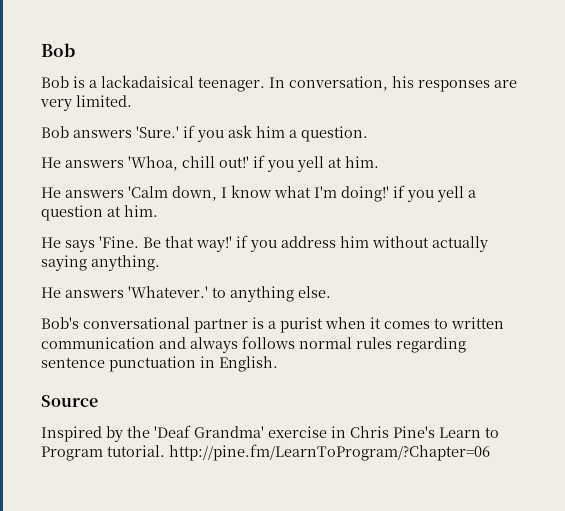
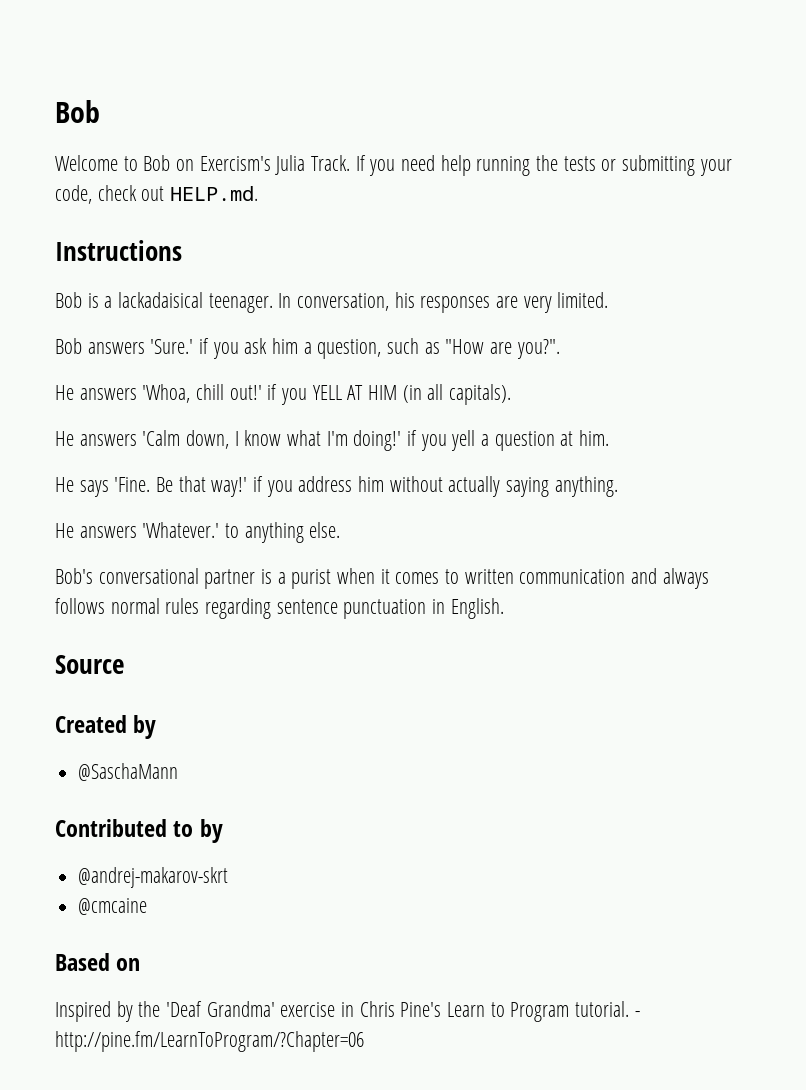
[41,43,75,57] Bob -> [55,100,100,123] [55,155,732,176] [55,185,259,204] [55,240,182,261] Bob // Welcome to Bob on Exercism's Julia Track. If you need help running the tests or submitting your code, check out HELP.md. // Instructions
[301,126,368,142] question. -> [317,338,560,359] question, such as "How are you?".
[297,156,379,172] yell at him. -> [312,384,512,405] YELL AT HIM (in all capitals).
(98, 401) none -> [55,715,157,739] [78,763,179,781] [55,819,223,843] [78,867,229,888] [78,898,148,915] [55,953,141,971] // Created by // @SaschaMann // Contributed to by // @andrej-makarov-skrt // @cmcaine // Based on
(165, 451) none -> [634,1011,640,1017] -

